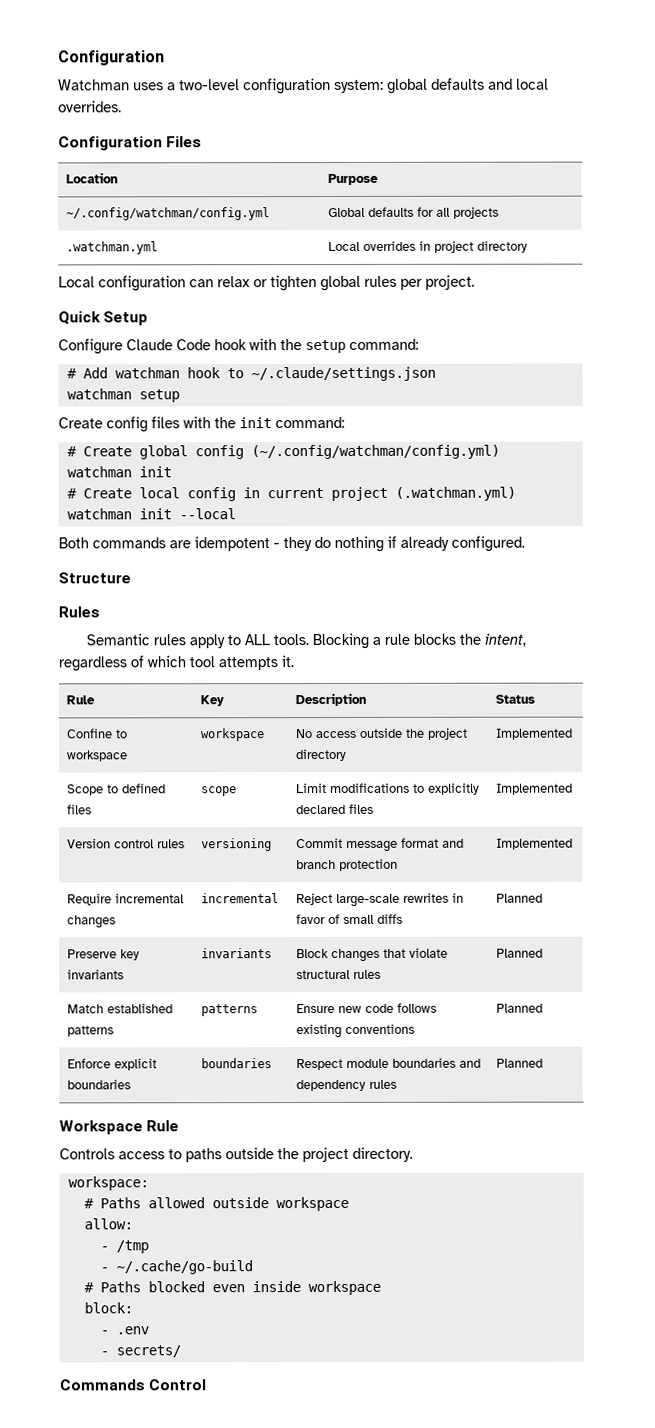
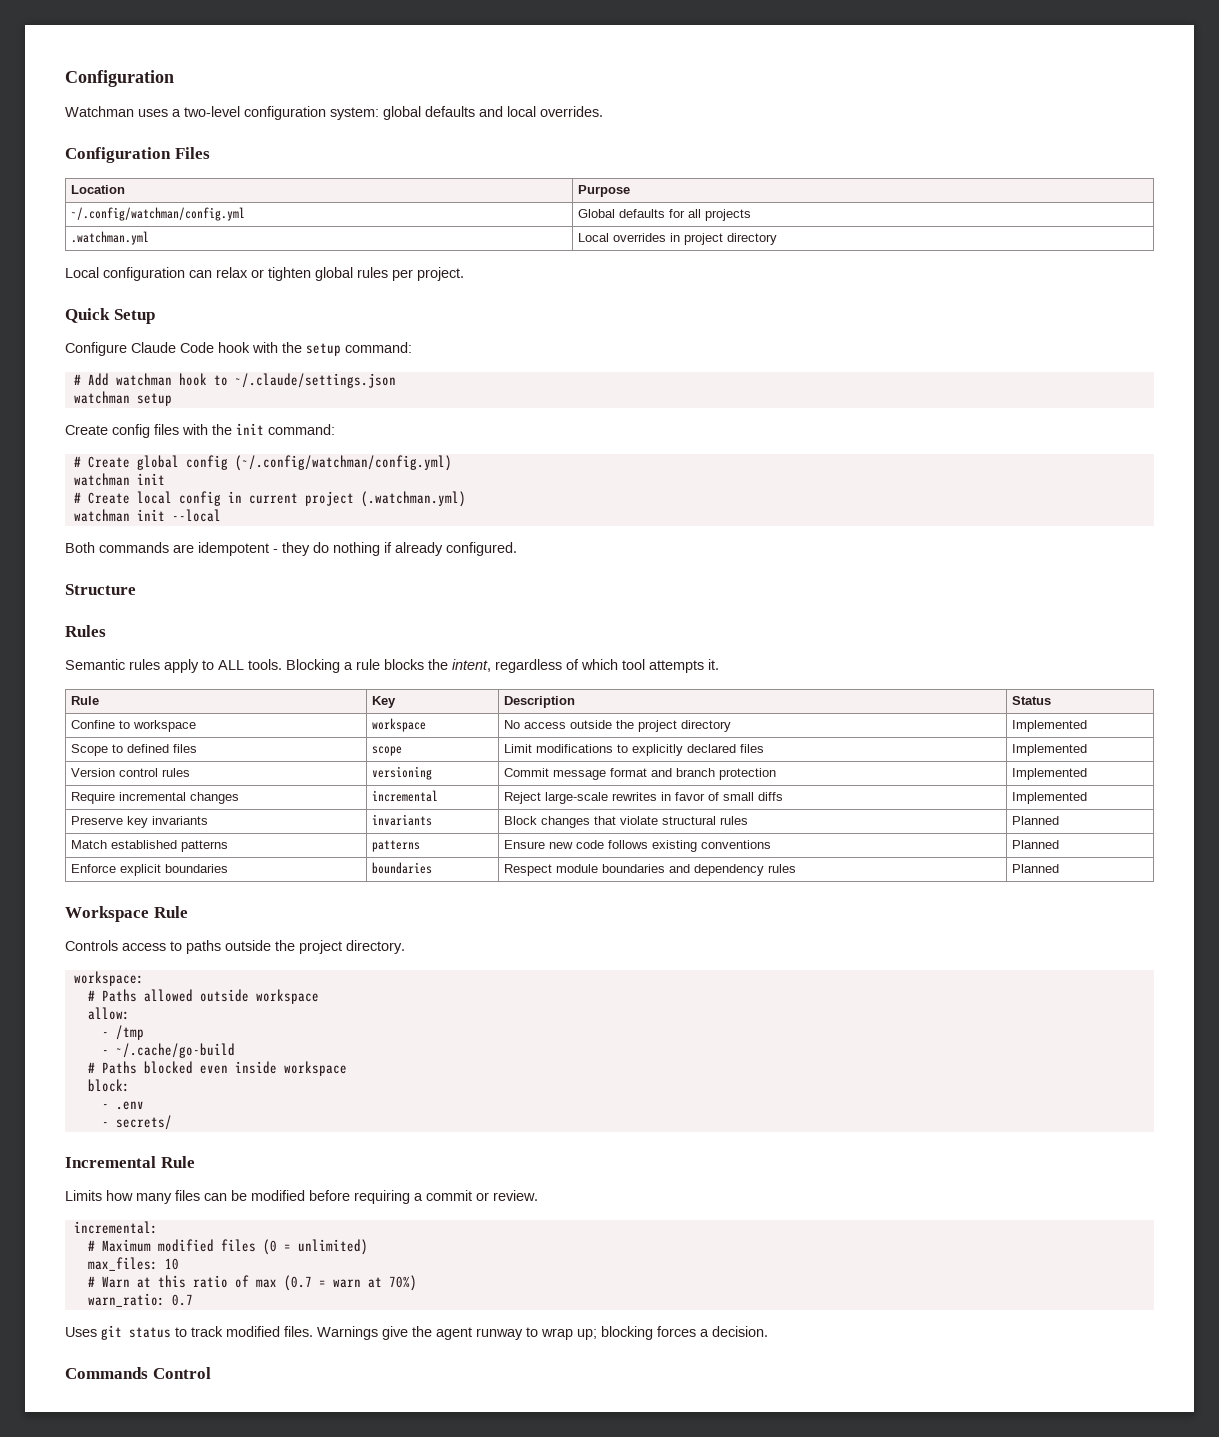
[496,893,544,903] Planned -> [1012,792,1088,804] Implemented
(181, 1351) none -> [65,1156,195,1168] [65,1190,538,1204] [73,1221,158,1234] [87,1239,368,1255] [87,1257,179,1271] [87,1275,417,1291] [87,1293,193,1307] [65,1325,768,1340] // Incremental Rule // Limits how many files can be modified before requiring a commit or review. // incremental: // # Maximum modified files (0 = unlimited) // max_files: 10 // # Warn at this ratio of max (0.7 = warn at 70%) // warn_ratio: 0.7 // Uses git status to track modified files. Warnings give the agent runway to wrap up; blocking forces a decision.

